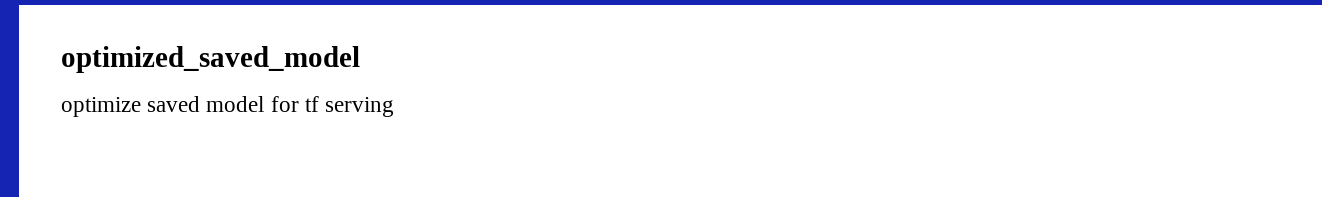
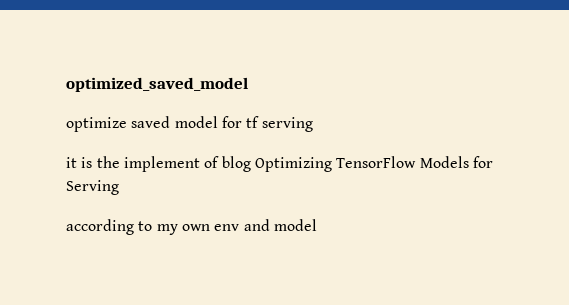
(395, 107) none -> [66,156,493,172] [66,180,119,195] [66,219,317,235] // it is the implement of blog Optimizing TensorFlow Models for Serving // according to my own env and model

